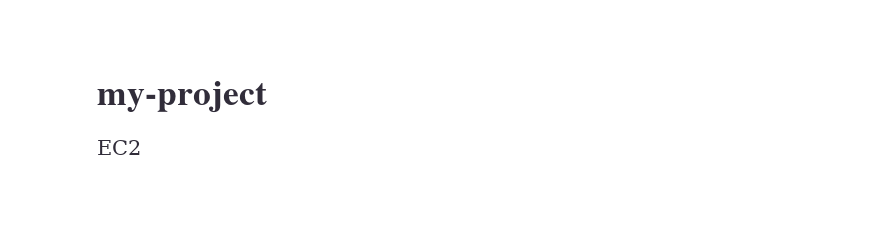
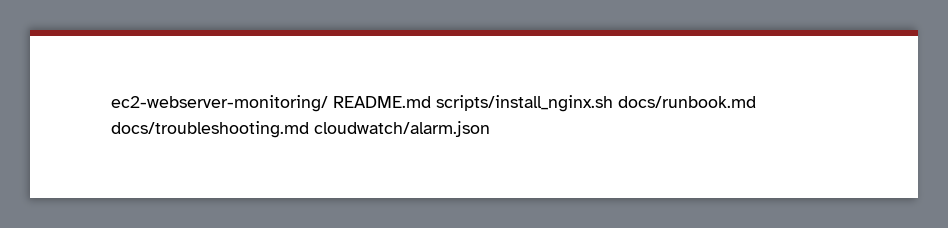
[97,81,267,113] [97,140,141,155] my-project // EC2 -> [111,95,756,112] [111,121,490,138] ec2-webserver-monitoring/ README.md scripts/install_nginx.sh docs/runbook.md docs/troubleshooting.md cloudwatch/alarm.json

